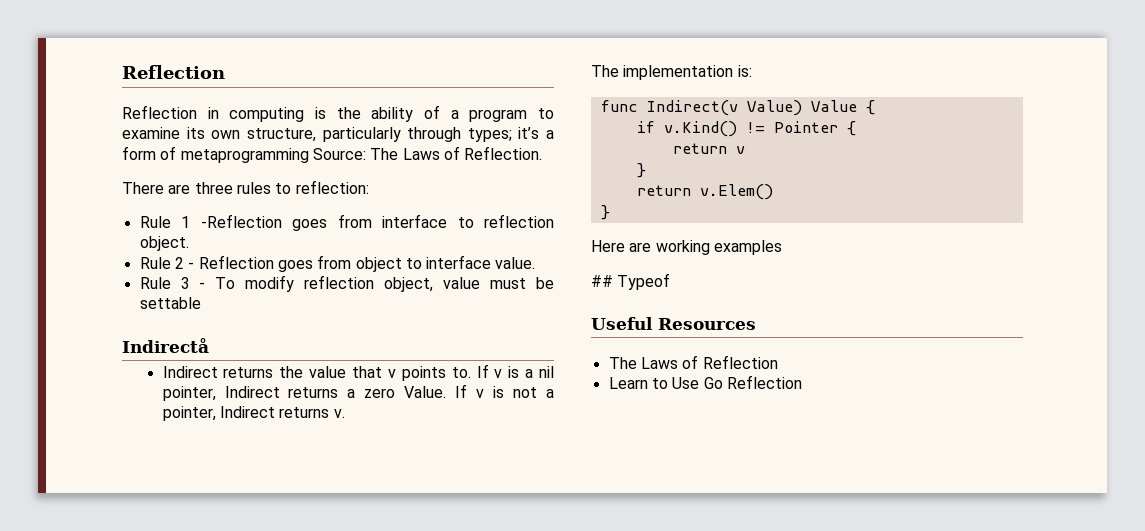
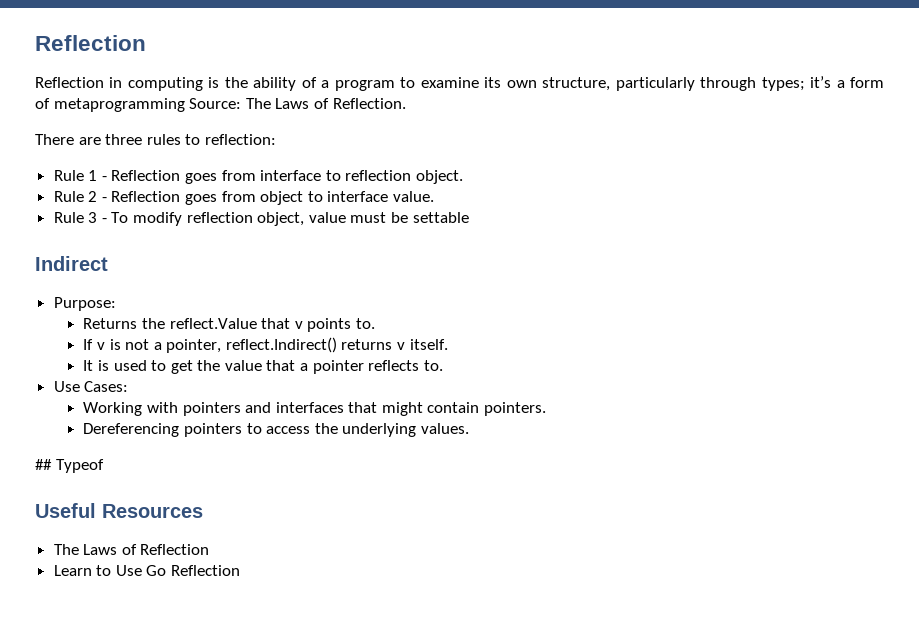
[200,214,282,228] -Reflection -> [101,170,181,181] - Reflection
[122,338,209,353] [162,366,347,378] Indirectå // Indirect returns the value -> [35,256,108,271] [53,297,116,311] [83,318,257,329] Indirect // Purpose: // Returns the reflect.Value
[476,364,554,378] [162,386,447,401] If v is a nil pointer, Indirect returns a zero Value. -> (375, 323) //
[219,406,345,418] [591,65,752,80] [600,100,875,116] [636,121,856,137] [672,143,745,154] [636,163,646,178] [636,184,773,200] [600,205,610,220] [591,240,782,255] Indirect returns v. // The implementation is: // func Indirect(v Value) Value { // if v.Kind() != Pointer { // return v // } // return v.Elem() // } // Here are working examples -> [225,337,448,353] [83,360,443,374] [53,381,129,392] [83,402,547,416] [83,423,469,437] reflect.Indirect() returns v itself. // It is used to get the value that a pointer reflects to. // Use Cases: // Working with pointers and interfaces that might contain pointers. // Dereferencing pointers to access the underlying values.

